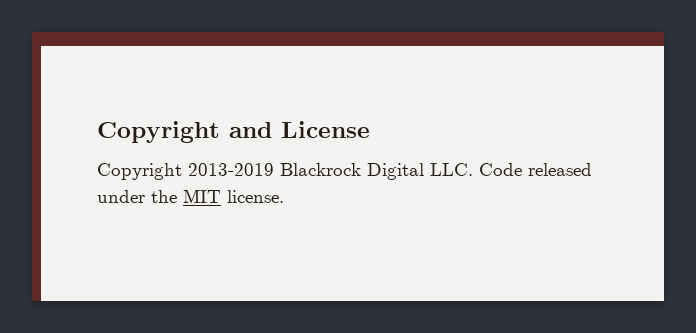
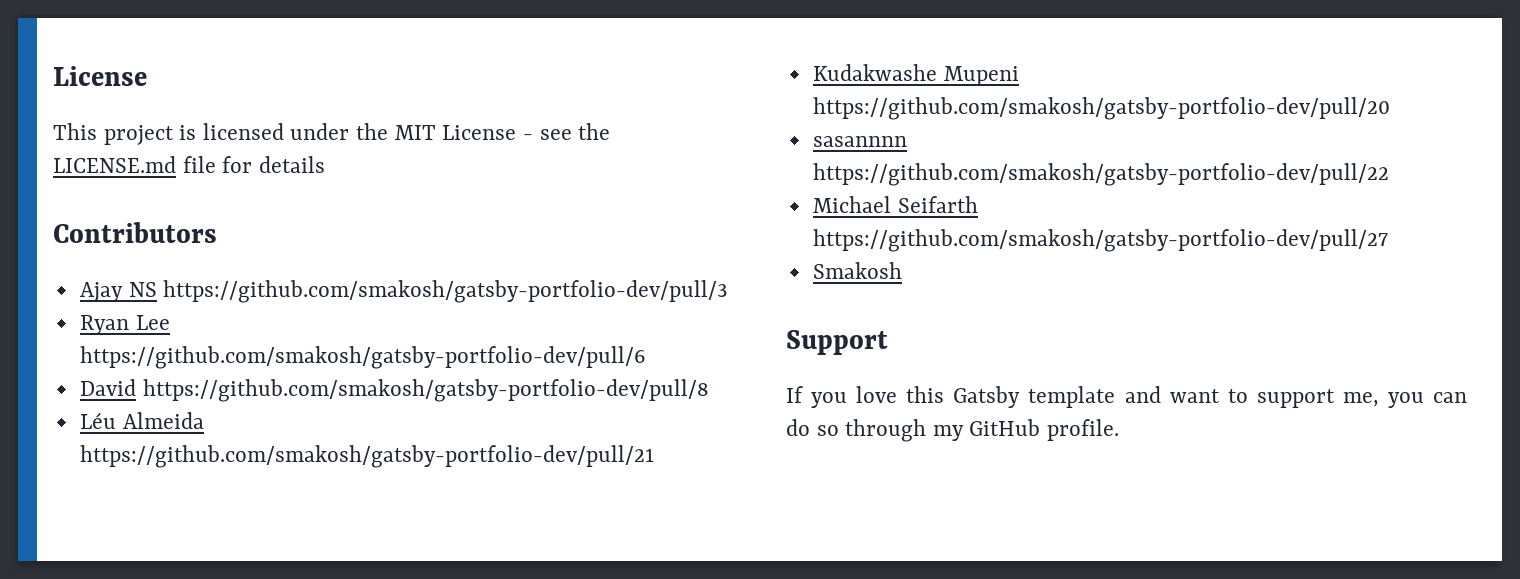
[97,121,272,143] Copyright and -> (53, 76) none
[97,163,592,180] [97,189,284,203] Copyright 2013-2019 Blackrock Digital LLC. Code released under the MIT license. -> [53,123,611,145] [53,156,325,173] [53,222,217,243] [79,280,729,303] [79,315,170,335] [79,346,646,369] [79,379,709,402] [79,412,204,429] [79,445,654,468] [812,64,1019,86] [812,97,1390,120] [812,136,907,147] [812,163,1389,186] [812,196,978,213] [812,229,1388,252] [812,262,902,279] [786,330,888,355] [786,386,1467,408] [786,419,1120,442] This project is licensed under the MIT License - see the LICENSE.md file for details // Contributors // Ajay NS https://github.com/smakosh/gatsby-portfolio-dev/pull/3 // Ryan Lee https://github.com/smakosh/gatsby-portfolio-dev/pull/6 // David https://github.com/smakosh/gatsby-portfolio-dev/pull/8 // Léu Almeida https://github.com/smakosh/gatsby-portfolio-dev/pull/21 // Kudakwashe Mupeni https://github.com/smakosh/gatsby-portfolio-dev/pull/20 // sasannnn https://github.com/smakosh/gatsby-portfolio-dev/pull/22 // Michael Seifarth https://github.com/smakosh/gatsby-portfolio-dev/pull/27 // Smakosh // Support // If you love this Gatsby template and want to support me, you can do so through my GitHub profile.

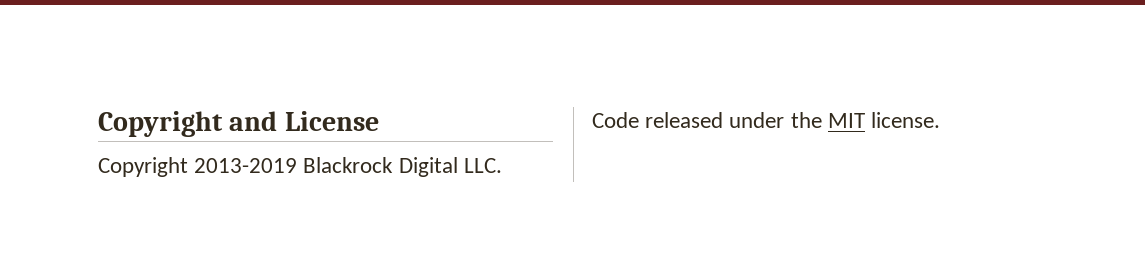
(53, 76) none -> [98,111,278,137] Copyright and
[53,123,611,145] [53,156,325,173] [53,222,217,243] [79,280,729,303] [79,315,170,335] [79,346,646,369] [79,379,709,402] [79,412,204,429] [79,445,654,468] [812,64,1019,86] [812,97,1390,120] [812,136,907,147] [812,163,1389,186] [812,196,978,213] [812,229,1388,252] [812,262,902,279] [786,330,888,355] [786,386,1467,408] [786,419,1120,442] This project is licensed under the MIT License - see the LICENSE.md file for details // Contributors // Ajay NS https://github.com/smakosh/gatsby-portfolio-dev/pull/3 // Ryan Lee https://github.com/smakosh/gatsby-portfolio-dev/pull/6 // David https://github.com/smakosh/gatsby-portfolio-dev/pull/8 // Léu Almeida https://github.com/smakosh/gatsby-portfolio-dev/pull/21 // Kudakwashe Mupeni https://github.com/smakosh/gatsby-portfolio-dev/pull/20 // sasannnn https://github.com/smakosh/gatsby-portfolio-dev/pull/22 // Michael Seifarth https://github.com/smakosh/gatsby-portfolio-dev/pull/27 // Smakosh // Support // If you love this Gatsby template and want to support me, you can do so through my GitHub profile. -> [98,157,502,177] [592,112,941,128] Copyright 2013-2019 Blackrock Digital LLC. Code released under the MIT license.

